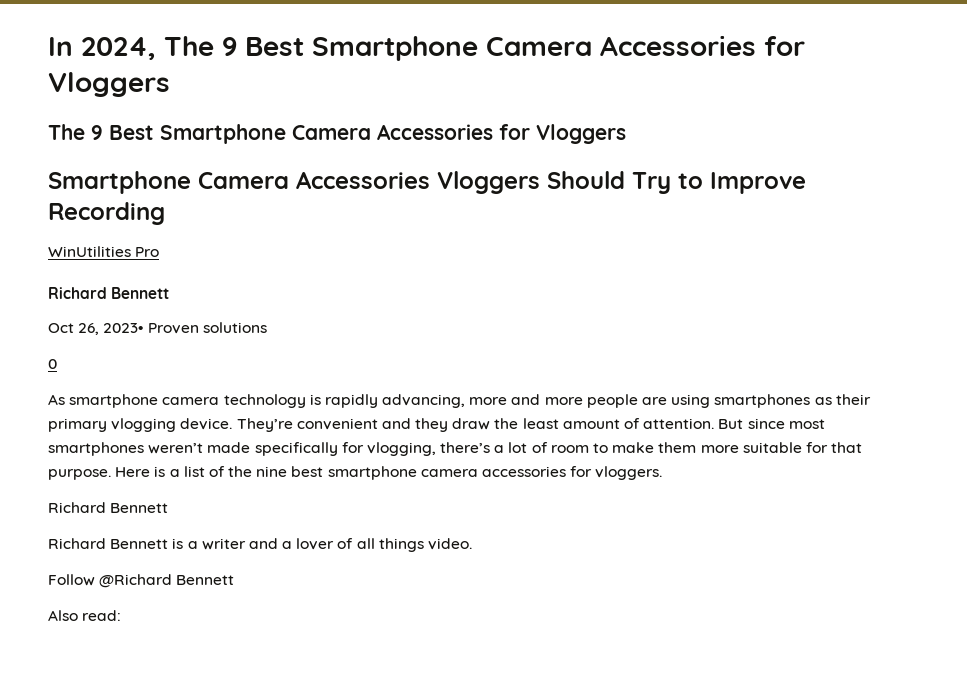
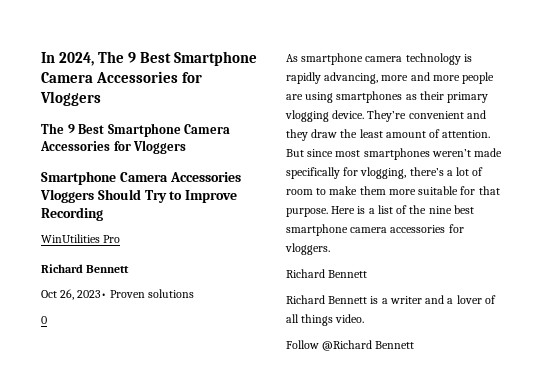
[48,610,122,621] // Also read: -> (415, 345) none

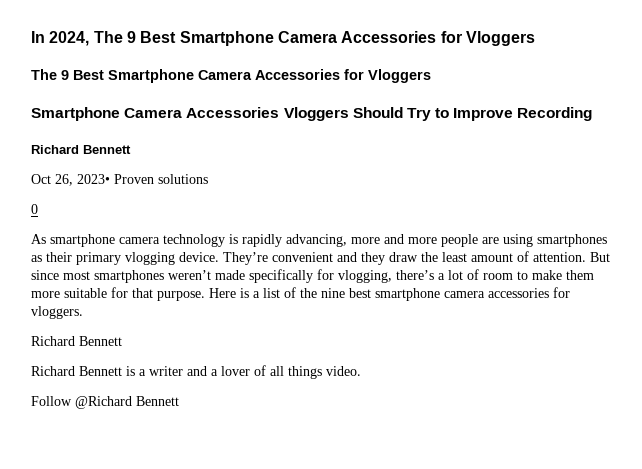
[41,234,121,243] // WinUtilities Pro -> (593, 114) none

